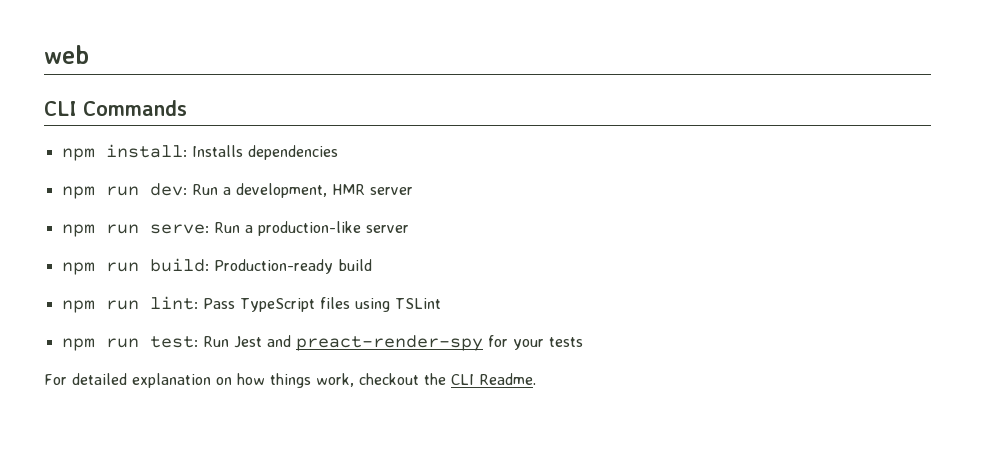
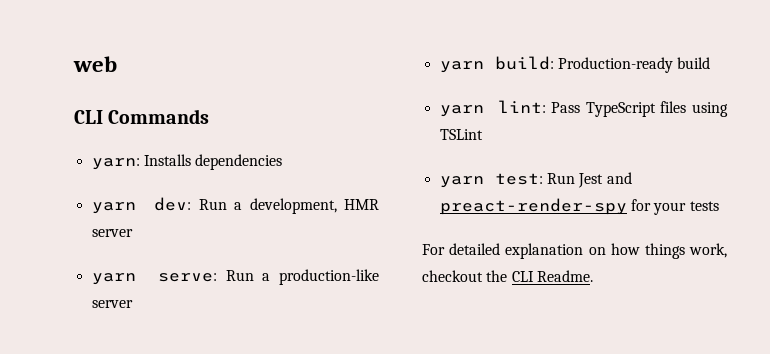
[61,144,187,161] npm install: -> [91,158,140,170] yarn:
[61,186,139,199] npm run -> [91,202,136,214] yarn
[61,224,139,237] npm run -> [91,273,136,285] yarn
[61,262,139,275] npm run -> [439,61,484,73] yarn
[61,300,139,313] npm run -> [439,105,484,117] yarn
[61,338,139,351] npm run -> [439,176,484,188] yarn

